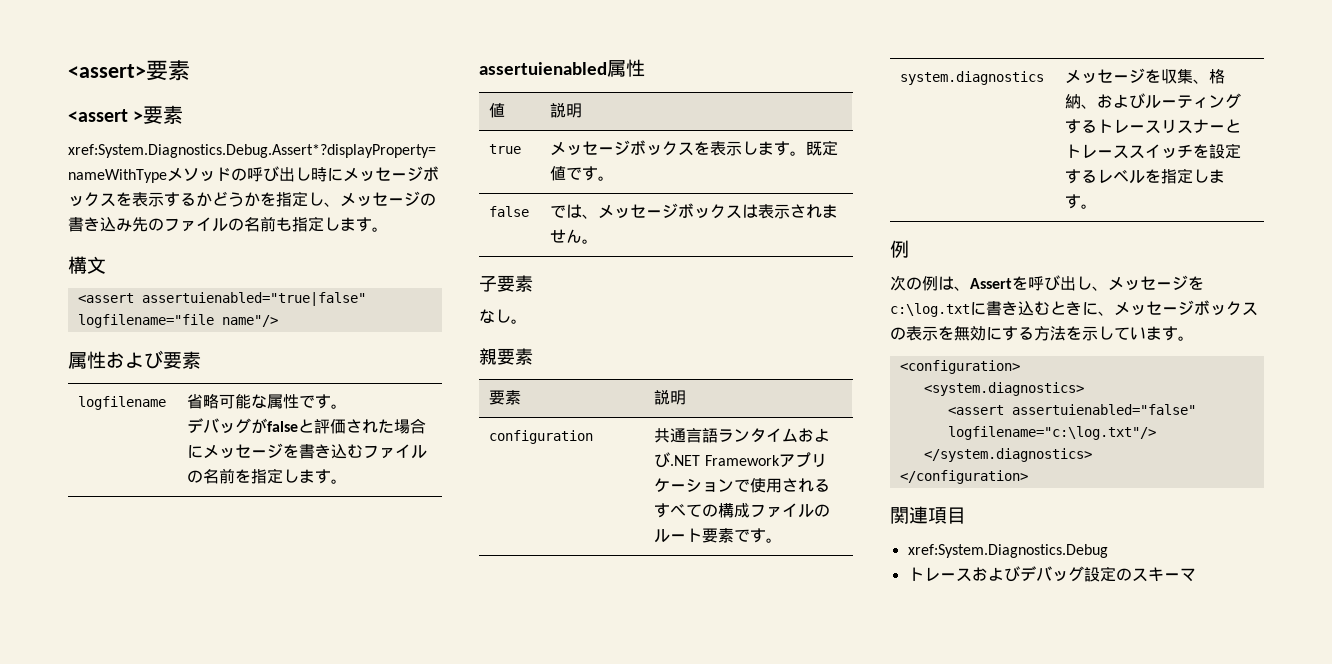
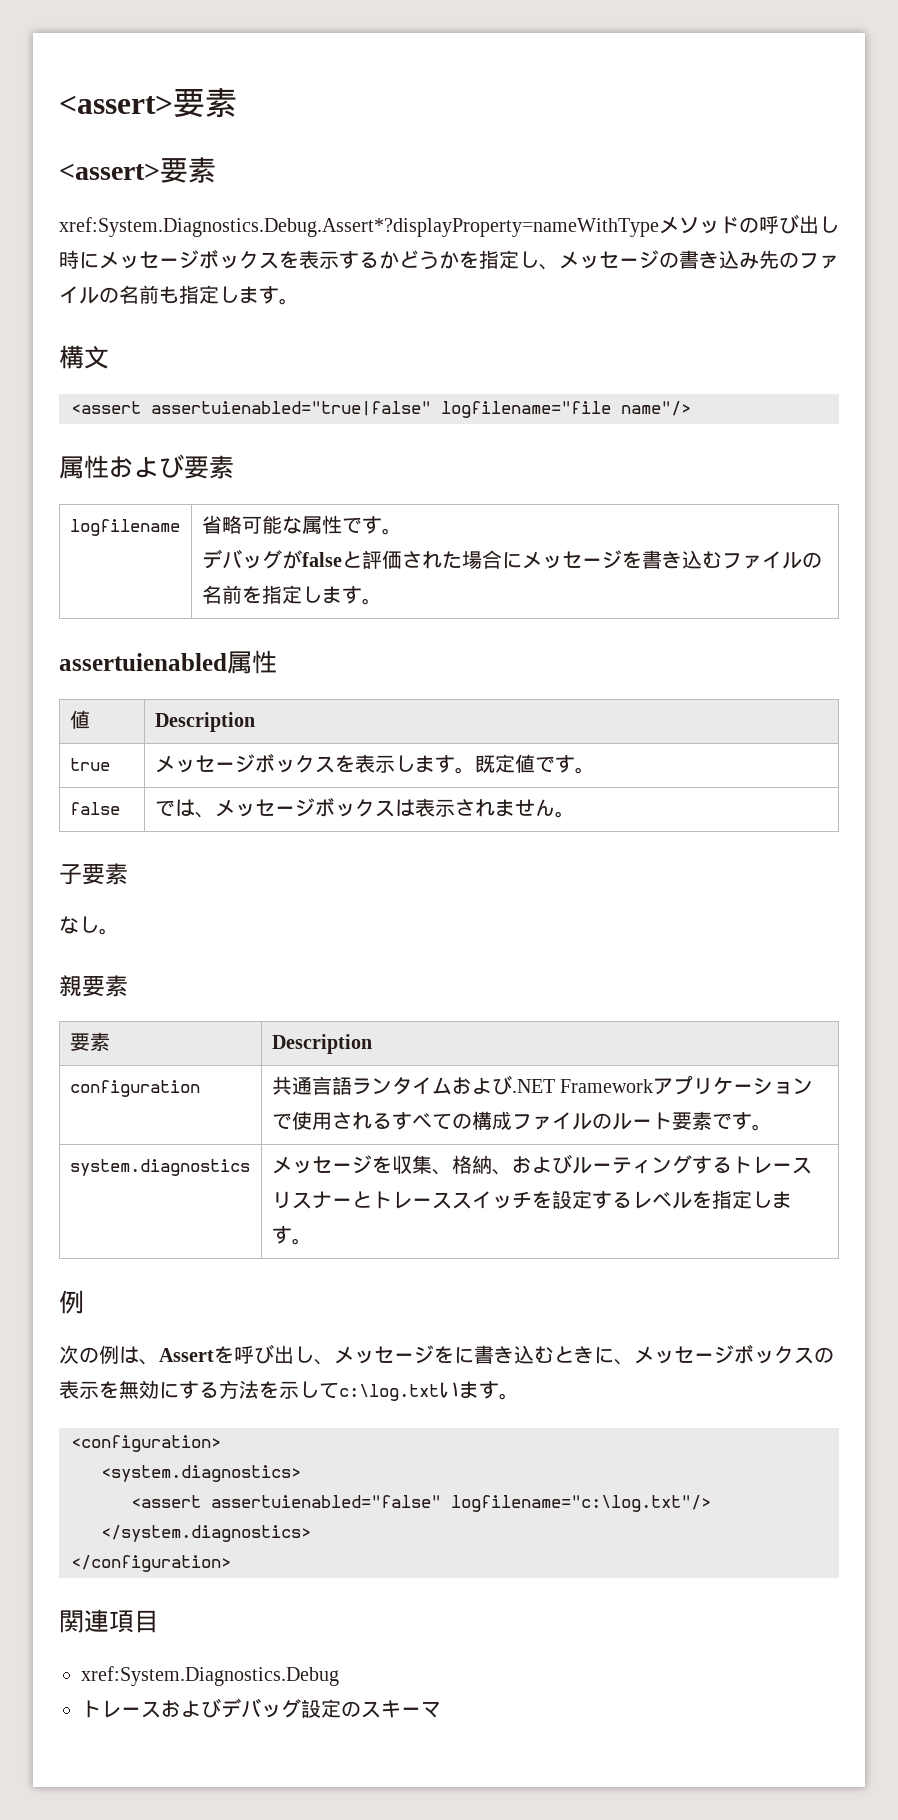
[68,60,190,81] [68,109,144,122] <assert>要素 // <assert > -> [59,88,237,118] [59,163,160,180] <assert>要素 // <assert>
[550,103,583,118] 説明 -> [154,712,255,732] Description
[654,390,687,405] 説明 -> [271,1034,372,1054] Description
[890,303,970,317] c:\log.txt -> (454, 1355) none
(1130, 333) none -> [339,1384,439,1401] c:\log.txt

